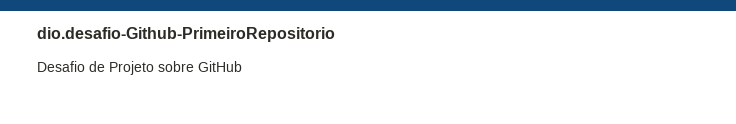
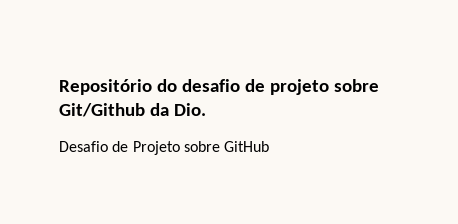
[37,27,335,42] dio.desafio-Github-PrimeiroRepositorio -> [59,79,379,95] [59,103,206,117] Repositório do desafio de projeto sobre Git/Github da Dio.

